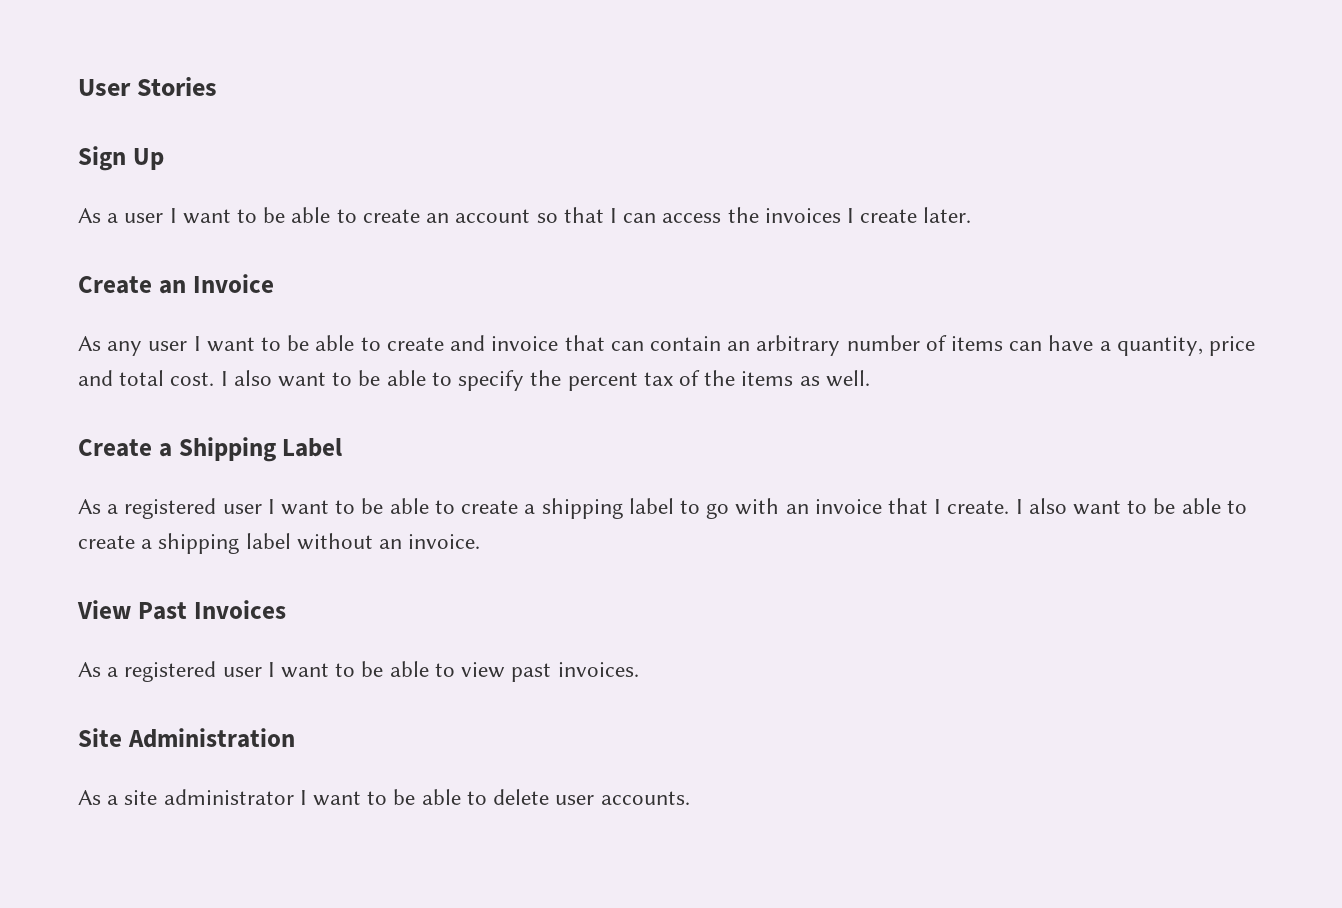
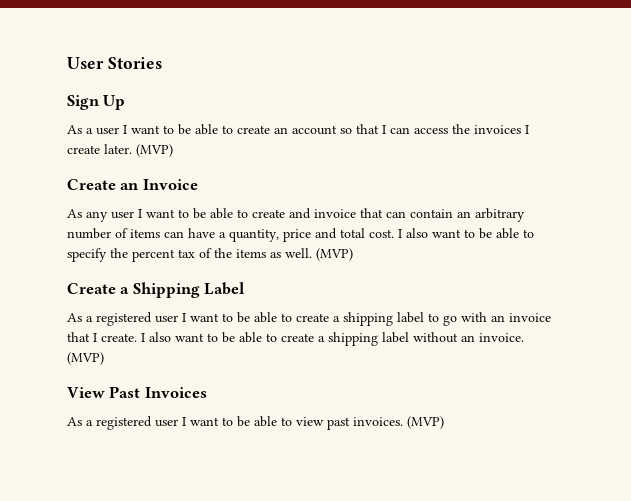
(972, 215) none -> [136,144,173,157] (MVP)
(870, 378) none -> [316,248,353,261] (MVP)
(481, 541) none -> [67,352,104,365] (MVP)
[78,728,295,748] [78,789,690,806] // Site Administration // As a site administrator I want to be able to delete user accounts. -> [407,416,444,429] (MVP)

